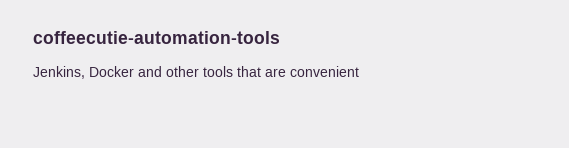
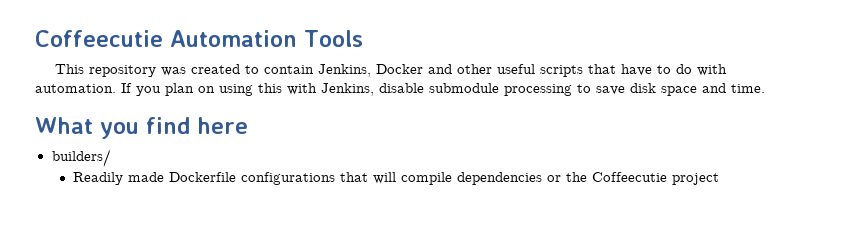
[33,31,280,44] [33,66,359,79] coffeecutie-automation-tools // Jenkins, Docker and other tools that are convenient -> [35,30,363,47] [54,64,727,77] [35,83,765,96] [35,117,248,139] [51,149,111,167] [73,172,720,185] Coffeecutie Automation Tools // This repository was created to contain Jenkins, Docker and other useful scripts that have to do with automation. If you plan on using this with Jenkins, disable submodule processing to save disk space and time. // What you find here // builders/ // Readily made Dockerfile configurations that will compile dependencies or the Coffeecutie project

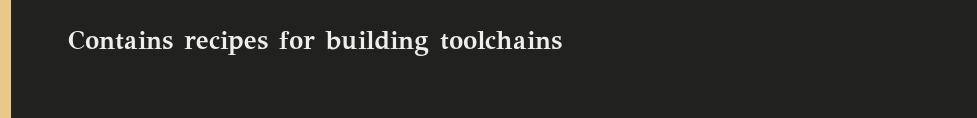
[35,30,363,47] [54,64,727,77] [35,83,765,96] [35,117,248,139] [51,149,111,167] [73,172,720,185] Coffeecutie Automation Tools // This repository was created to contain Jenkins, Docker and other useful scripts that have to do with automation. If you plan on using this with Jenkins, disable submodule processing to save disk space and time. // What you find here // builders/ // Readily made Dockerfile configurations that will compile dependencies or the Coffeecutie project -> [68,30,562,56] Contains recipes for building toolchains

